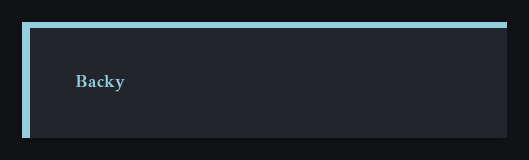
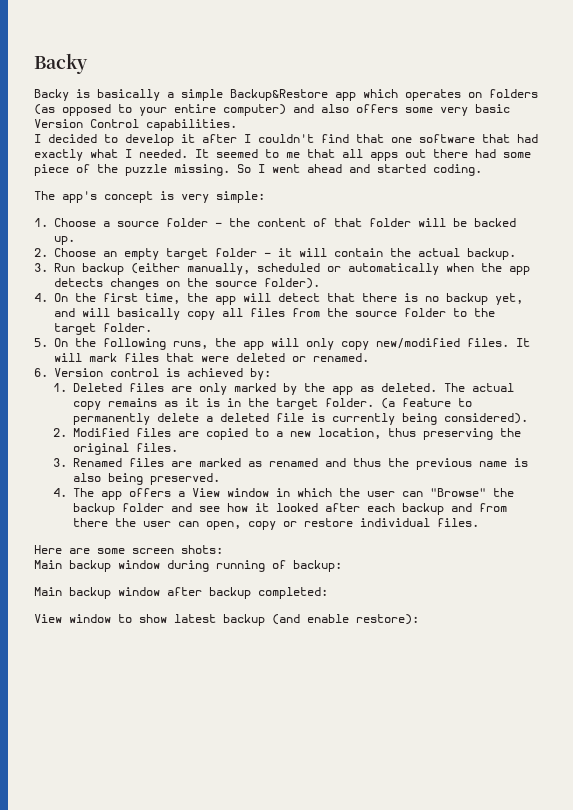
[75,75,125,92] Backy -> [34,53,88,74] [34,89,538,101] [34,104,510,116] [34,119,237,131] [34,134,538,146] [34,149,531,161] [34,164,482,176] [34,191,265,203] [34,218,516,227] [54,236,75,245] [34,248,516,260] [34,263,530,275] [54,278,320,290] [34,293,523,305] [54,308,495,320] [54,323,152,335] [34,338,530,350] [54,353,369,362] [34,368,271,380] [52,383,514,395] [72,398,472,410] [72,413,528,425] [52,428,521,440] [72,443,178,455] [52,458,528,470] [72,473,220,485] [52,488,514,500] [72,503,507,515] [72,518,479,530] [34,545,223,554] [34,560,342,572] [34,587,328,599] [34,614,419,626] Backy // Backy is basically a simple Backup&Restore app which operates on folders (as opposed to your entire computer) and also offers some very basic Version Control capabilities. // I decided to develop it after I couldn't find that one software that had exactly what I needed. It seemed to me that all apps out there had some piece of the puzzle missing. So I went ahead and started coding. // The app's concept is very simple: // 1. Choose a source folder - the content of that folder will be backed up. // 2. Choose an empty target folder - it will contain the actual backup. // 3. Run backup (either manually, scheduled or automatically when the app detects changes on the source folder). // 4. On the first time, the app will detect that there is no backup yet, and will basically copy all files from the source folder to the target folder. // 5. On the following runs, the app will only copy new/modified files. It will mark files that were deleted or renamed. // 6. Version control is achieved by: // 1. Deleted files are only marked by the app as deleted. The actual copy remains as it is in the target folder. (a feature to permanently delete a deleted file is currently being considered). // 2. Modified files are copied to a new location, thus preserving the original files. // 3. Renamed files are marked as renamed and thus the previous name is also being preserved. // 4. The app offers a View window in which the user can "Browse" the backup folder and see how it looked after each backup and from there the user can open, copy or restore individual files. // Here are some screen shots: // Main backup window during running of backup: // Main backup window after backup completed: // View window to show latest backup (and enable restore):

